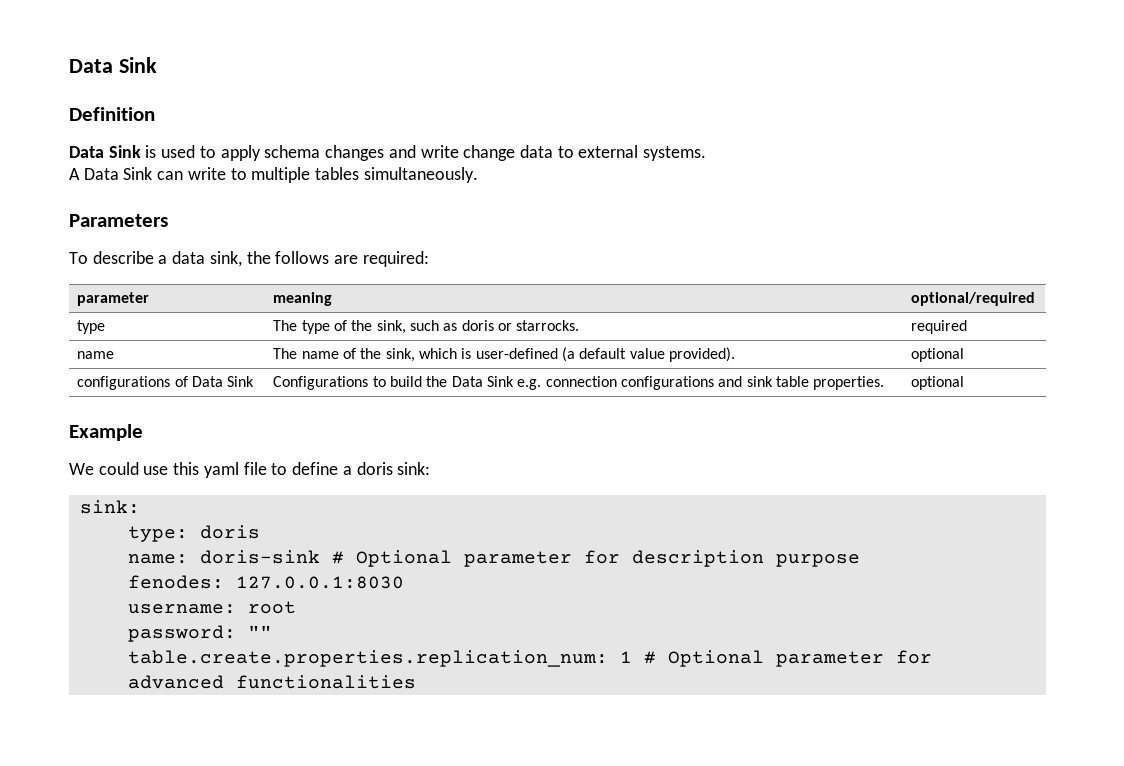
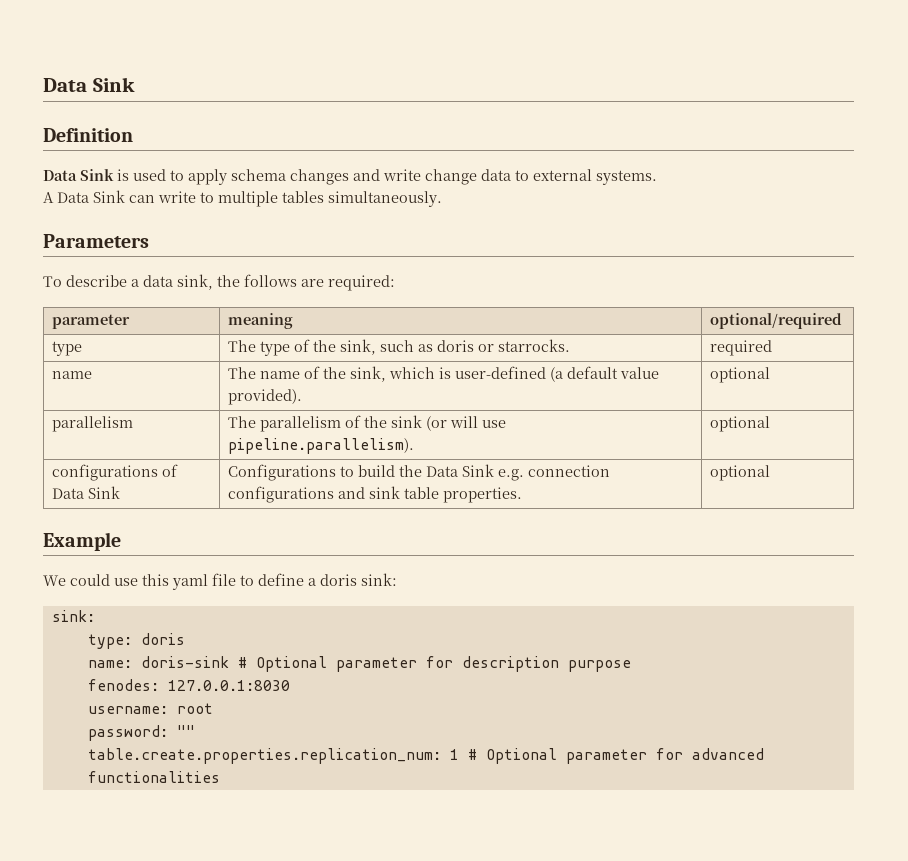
(965, 355) none -> [52,416,134,432] [228,415,507,432] [228,438,415,454] [710,416,771,432] // parallelism | The parallelism of the sink (or will use pipeline.parallelism). | optional

